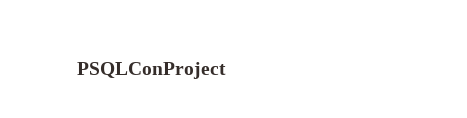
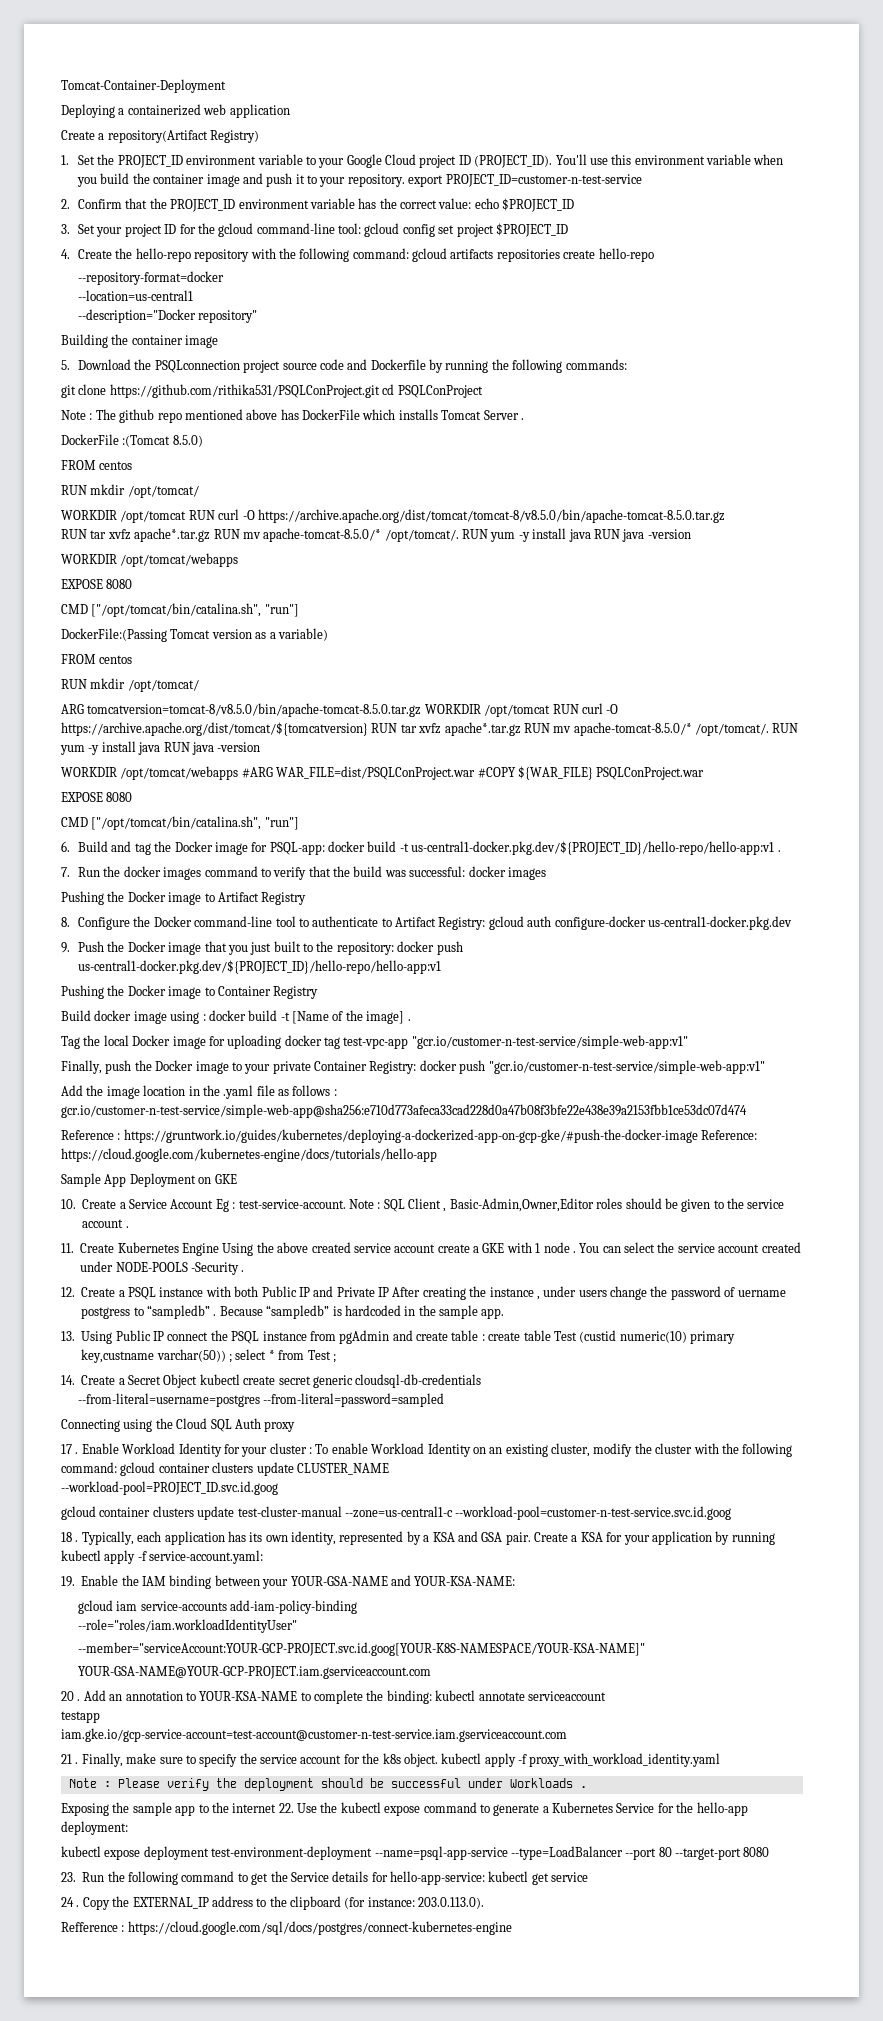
[77,62,226,79] PSQLConProject -> [61,79,226,93] [61,104,290,118] [61,130,260,143] [61,154,784,168] [77,173,642,187] [61,198,575,212] [61,223,568,237] [61,248,654,262] [78,271,225,285] [78,290,194,301] [78,309,258,323] [61,334,219,348] [61,359,627,373] [61,384,483,398] [61,409,524,423] [61,434,203,447] [61,460,133,470] [61,484,199,498] [61,509,725,523] [61,528,691,542] [61,553,239,567] [61,579,133,589] [61,603,299,617] [61,628,328,642] [61,654,133,664] [61,678,199,692] [61,703,619,717] [61,722,799,736] [60,741,261,755] [61,766,705,780] [61,792,133,802] [61,816,299,830] [61,841,781,855] [61,866,546,880] [61,891,307,905] [61,916,792,930] [61,941,463,955] [78,960,442,974] [61,985,319,999] [61,1010,411,1024] [61,1035,688,1049] [61,1060,765,1074] [61,1085,337,1099] [61,1104,747,1118] [61,1129,758,1143] [61,1148,437,1162] [61,1173,237,1187] [61,1198,785,1212] [82,1219,129,1228] [61,1242,801,1256] [80,1261,245,1275] [61,1286,786,1300] [81,1305,505,1319] [61,1330,735,1344] [81,1349,336,1363] [61,1374,482,1388] [78,1393,445,1407] [61,1418,296,1432] [61,1443,793,1457] [61,1462,389,1476] [61,1481,278,1495] [61,1506,732,1520] [61,1531,775,1545] [61,1550,264,1564] [61,1575,516,1589] [78,1600,358,1614] [78,1619,298,1633] [78,1642,646,1656] [78,1666,432,1679] [61,1690,606,1704] [61,1711,100,1723] [61,1728,567,1742] [61,1753,721,1767] [68,1778,587,1791] [61,1802,748,1816] [61,1821,128,1835] [61,1846,770,1860] [61,1871,589,1885] [61,1896,485,1910] [61,1921,512,1935] Tomcat-Container-Deployment // Deploying a containerized web application // Create a repository(Artifact Registry) // 1. Set the PROJECT_ID environment variable to your Google Cloud project ID (PROJECT_ID). You'll use this environment variable when you build the container image and push it to your repository. export PROJECT_ID=customer-n-test-service // 2. Confirm that the PROJECT_ID environment variable has the correct value: echo $PROJECT_ID // 3. Set your project ID for the gcloud command-line tool: gcloud config set project $PROJECT_ID // 4. Create the hello-repo repository with the following command: gcloud artifacts repositories create hello-repo // --repository-format=docker // --location=us-central1 // --description="Docker repository" // Building the container image // 5. Download the PSQLconnection project source code and Dockerfile by running the following commands: // git clone https://github.com/rithika531/PSQLConProject.git cd PSQLConProject // Note : The github repo mentioned above has DockerFile which installs Tomcat Server . // DockerFile :(Tomcat 8.5.0) // FROM centos // RUN mkdir /opt/tomcat/ // WORKDIR /opt/tomcat RUN curl -O https://archive.apache.org/dist/tomcat/tomcat-8/v8.5.0/bin/apache-tomcat-8.5.0.tar.gz // RUN tar xvfz apache*.tar.gz RUN mv apache-tomcat-8.5.0/* /opt/tomcat/. RUN yum -y install java RUN java -version // WORKDIR /opt/tomcat/webapps // EXPOSE 8080 // CMD ["/opt/tomcat/bin/catalina.sh", "run"] // DockerFile:(Passing Tomcat version as a variable) // FROM centos // RUN mkdir /opt/tomcat/ // ARG tomcatversion=tomcat-8/v8.5.0/bin/apache-tomcat-8.5.0.tar.gz WORKDIR /opt/tomcat RUN curl -O https://archive.apache.org/dist/tomcat/${tomcatversion} RUN tar xvfz apache*.tar.gz RUN mv apache-tomcat-8.5.0/* /opt/tomcat/. RUN yum -y install java RUN java -version // WORKDIR /opt/tomcat/webapps #ARG WAR_FILE=dist/PSQLConProject.war #COPY ${WAR_FILE} PSQLConProject.war // EXPOSE 8080 // CMD ["/opt/tomcat/bin/catalina.sh", "run"] // 6. Build and tag the Docker image for PSQL-app: docker build -t us-central1-docker.pkg.dev/${PROJECT_ID}/hello-repo/hello-app:v1 . // 7. Run the docker images command to verify that the build was successful: docker images // Pushing the Docker image to Artifact Registry // 8. Configure the Docker command-line tool to authenticate to Artifact Registry: gcloud auth configure-docker us-central1-docker.pkg.dev // 9. Push the Docker image that you just built to the repository: docker push us-central1-docker.pkg.dev/${PROJECT_ID}/hello-repo/hello-app:v1 // Pushing the Docker image to Container Registry // Build docker image using : docker build -t [Name of the image] . // Tag the local Docker image for uploading docker tag test-vpc-app "gcr.io/customer-n-test-service/simple-web-app:v1" // Finally, push the Docker image to your private Container Registry: docker push "gcr.io/customer-n-test-service/simple-web-app:v1" // Add the image location in the .yaml file as follows : gcr.io/customer-n-test-service/simple-web-app@sha256:e710d773afeca33cad228d0a47b08f3bfe22e438e39a2153fbb1ce53dc07d474 // Reference : https://gruntwork.io/guides/kubernetes/deploying-a-dockerized-app-on-gcp-gke/#push-the-docker-image Reference: https://cloud.google.com/kubernetes-engine/docs/tutorials/hello-app // Sample App Deployment on GKE // 10. Create a Service Account Eg : test-service-account. Note : SQL Client , Basic-Admin,Owner,Editor roles should be given to the service account . // 11. Create Kubernetes Engine Using the above created service account create a GKE with 1 node . You can select the service account created under NODE-POOLS -Security . // 12. Create a PSQL instance with both Public IP and Private IP After creating the instance , under users change the password of uername postgress to “sampledb” . Because “sampledb” is hardcoded in the sample app. // 13. Using Public IP connect the PSQL instance from pgAdmin and create table : create table Test (custid numeric(10) primary key,custname varchar(50)) ; select * from Test ; // 14. Create a Secret Object kubectl create secret generic cloudsql-db-credentials // --from-literal=username=postgres --from-literal=password=sampled // Connecting using the Cloud SQL Auth proxy // 17 . Enable Workload Identity for your cluster : To enable Workload Identity on an existing cluster, modify the cluster with the following command: gcloud container clusters update CLUSTER_NAME // --workload-pool=PROJECT_ID.svc.id.goog // gcloud container clusters update test-cluster-manual --zone=us-central1-c --workload-pool=customer-n-test-service.svc.id.goog // 18 . Typically, each application has its own identity, represented by a KSA and GSA pair. Create a KSA for your application by running kubectl apply -f service-account.yaml: // 19. Enable the IAM binding between your YOUR-GSA-NAME and YOUR-KSA-NAME: // gcloud iam service-accounts add-iam-policy-binding // --role="roles/iam.workloadIdentityUser" // --member="serviceAccount:YOUR-GCP-PROJECT.svc.id.goog[YOUR-K8S-NAMESPACE/YOUR-KSA-NAME]" // YOUR-GSA-NAME@YOUR-GCP-PROJECT.iam.gserviceaccount.com // 20 . Add an annotation to YOUR-KSA-NAME to complete the binding: kubectl annotate serviceaccount // testapp // iam.gke.io/gcp-service-account=test-account@customer-n-test-service.iam.gserviceaccount.com // 21 . Finally, make sure to specify the service account for the k8s object. kubectl apply -f proxy_with_workload_identity.yaml // Note : Please verify the deployment should be successful under Workloads . // Exposing the sample app to the internet 22. Use the kubectl expose command to generate a Kubernetes Service for the hello-app deployment: // kubectl expose deployment test-environment-deployment --name=psql-app-service --type=LoadBalancer --port 80 --target-port 8080 // 23. Run the following command to get the Service details for hello-app-service: kubectl get service // 24 . Copy the EXTERNAL_IP address to the clipboard (for instance: 203.0.113.0). // Refference : https://cloud.google.com/sql/docs/postgres/connect-kubernetes-engine

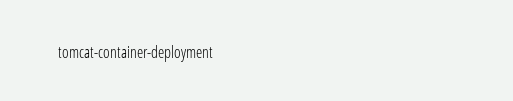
[61,79,226,93] [61,104,290,118] [61,130,260,143] [61,154,784,168] [77,173,642,187] [61,198,575,212] [61,223,568,237] [61,248,654,262] [78,271,225,285] [78,290,194,301] [78,309,258,323] [61,334,219,348] [61,359,627,373] [61,384,483,398] [61,409,524,423] [61,434,203,447] [61,460,133,470] [61,484,199,498] [61,509,725,523] [61,528,691,542] [61,553,239,567] [61,579,133,589] [61,603,299,617] [61,628,328,642] [61,654,133,664] [61,678,199,692] [61,703,619,717] [61,722,799,736] [60,741,261,755] [61,766,705,780] [61,792,133,802] [61,816,299,830] [61,841,781,855] [61,866,546,880] [61,891,307,905] [61,916,792,930] [61,941,463,955] [78,960,442,974] [61,985,319,999] [61,1010,411,1024] [61,1035,688,1049] [61,1060,765,1074] [61,1085,337,1099] [61,1104,747,1118] [61,1129,758,1143] [61,1148,437,1162] [61,1173,237,1187] [61,1198,785,1212] [82,1219,129,1228] [61,1242,801,1256] [80,1261,245,1275] [61,1286,786,1300] [81,1305,505,1319] [61,1330,735,1344] [81,1349,336,1363] [61,1374,482,1388] [78,1393,445,1407] [61,1418,296,1432] [61,1443,793,1457] [61,1462,389,1476] [61,1481,278,1495] [61,1506,732,1520] [61,1531,775,1545] [61,1550,264,1564] [61,1575,516,1589] [78,1600,358,1614] [78,1619,298,1633] [78,1642,646,1656] [78,1666,432,1679] [61,1690,606,1704] [61,1711,100,1723] [61,1728,567,1742] [61,1753,721,1767] [68,1778,587,1791] [61,1802,748,1816] [61,1821,128,1835] [61,1846,770,1860] [61,1871,589,1885] [61,1896,485,1910] [61,1921,512,1935] Tomcat-Container-Deployment // Deploying a containerized web application // Create a repository(Artifact Registry) // 1. Set the PROJECT_ID environment variable to your Google Cloud project ID (PROJECT_ID). You'll use this environment variable when you build the container image and push it to your repository. export PROJECT_ID=customer-n-test-service // 2. Confirm that the PROJECT_ID environment variable has the correct value: echo $PROJECT_ID // 3. Set your project ID for the gcloud command-line tool: gcloud config set project $PROJECT_ID // 4. Create the hello-repo repository with the following command: gcloud artifacts repositories create hello-repo // --repository-format=docker // --location=us-central1 // --description="Docker repository" // Building the container image // 5. Download the PSQLconnection project source code and Dockerfile by running the following commands: // git clone https://github.com/rithika531/PSQLConProject.git cd PSQLConProject // Note : The github repo mentioned above has DockerFile which installs Tomcat Server . // DockerFile :(Tomcat 8.5.0) // FROM centos // RUN mkdir /opt/tomcat/ // WORKDIR /opt/tomcat RUN curl -O https://archive.apache.org/dist/tomcat/tomcat-8/v8.5.0/bin/apache-tomcat-8.5.0.tar.gz // RUN tar xvfz apache*.tar.gz RUN mv apache-tomcat-8.5.0/* /opt/tomcat/. RUN yum -y install java RUN java -version // WORKDIR /opt/tomcat/webapps // EXPOSE 8080 // CMD ["/opt/tomcat/bin/catalina.sh", "run"] // DockerFile:(Passing Tomcat version as a variable) // FROM centos // RUN mkdir /opt/tomcat/ // ARG tomcatversion=tomcat-8/v8.5.0/bin/apache-tomcat-8.5.0.tar.gz WORKDIR /opt/tomcat RUN curl -O https://archive.apache.org/dist/tomcat/${tomcatversion} RUN tar xvfz apache*.tar.gz RUN mv apache-tomcat-8.5.0/* /opt/tomcat/. RUN yum -y install java RUN java -version // WORKDIR /opt/tomcat/webapps #ARG WAR_FILE=dist/PSQLConProject.war #COPY ${WAR_FILE} PSQLConProject.war // EXPOSE 8080 // CMD ["/opt/tomcat/bin/catalina.sh", "run"] // 6. Build and tag the Docker image for PSQL-app: docker build -t us-central1-docker.pkg.dev/${PROJECT_ID}/hello-repo/hello-app:v1 . // 7. Run the docker images command to verify that the build was successful: docker images // Pushing the Docker image to Artifact Registry // 8. Configure the Docker command-line tool to authenticate to Artifact Registry: gcloud auth configure-docker us-central1-docker.pkg.dev // 9. Push the Docker image that you just built to the repository: docker push us-central1-docker.pkg.dev/${PROJECT_ID}/hello-repo/hello-app:v1 // Pushing the Docker image to Container Registry // Build docker image using : docker build -t [Name of the image] . // Tag the local Docker image for uploading docker tag test-vpc-app "gcr.io/customer-n-test-service/simple-web-app:v1" // Finally, push the Docker image to your private Container Registry: docker push "gcr.io/customer-n-test-service/simple-web-app:v1" // Add the image location in the .yaml file as follows : gcr.io/customer-n-test-service/simple-web-app@sha256:e710d773afeca33cad228d0a47b08f3bfe22e438e39a2153fbb1ce53dc07d474 // Reference : https://gruntwork.io/guides/kubernetes/deploying-a-dockerized-app-on-gcp-gke/#push-the-docker-image Reference: https://cloud.google.com/kubernetes-engine/docs/tutorials/hello-app // Sample App Deployment on GKE // 10. Create a Service Account Eg : test-service-account. Note : SQL Client , Basic-Admin,Owner,Editor roles should be given to the service account . // 11. Create Kubernetes Engine Using the above created service account create a GKE with 1 node . You can select the service account created under NODE-POOLS -Security . // 12. Create a PSQL instance with both Public IP and Private IP After creating the instance , under users change the password of uername postgress to “sampledb” . Because “sampledb” is hardcoded in the sample app. // 13. Using Public IP connect the PSQL instance from pgAdmin and create table : create table Test (custid numeric(10) primary key,custname varchar(50)) ; select * from Test ; // 14. Create a Secret Object kubectl create secret generic cloudsql-db-credentials // --from-literal=username=postgres --from-literal=password=sampled // Connecting using the Cloud SQL Auth proxy // 17 . Enable Workload Identity for your cluster : To enable Workload Identity on an existing cluster, modify the cluster with the following command: gcloud container clusters update CLUSTER_NAME // --workload-pool=PROJECT_ID.svc.id.goog // gcloud container clusters update test-cluster-manual --zone=us-central1-c --workload-pool=customer-n-test-service.svc.id.goog // 18 . Typically, each application has its own identity, represented by a KSA and GSA pair. Create a KSA for your application by running kubectl apply -f service-account.yaml: // 19. Enable the IAM binding between your YOUR-GSA-NAME and YOUR-KSA-NAME: // gcloud iam service-accounts add-iam-policy-binding // --role="roles/iam.workloadIdentityUser" // --member="serviceAccount:YOUR-GCP-PROJECT.svc.id.goog[YOUR-K8S-NAMESPACE/YOUR-KSA-NAME]" // YOUR-GSA-NAME@YOUR-GCP-PROJECT.iam.gserviceaccount.com // 20 . Add an annotation to YOUR-KSA-NAME to complete the binding: kubectl annotate serviceaccount // testapp // iam.gke.io/gcp-service-account=test-account@customer-n-test-service.iam.gserviceaccount.com // 21 . Finally, make sure to specify the service account for the k8s object. kubectl apply -f proxy_with_workload_identity.yaml // Note : Please verify the deployment should be successful under Workloads . // Exposing the sample app to the internet 22. Use the kubectl expose command to generate a Kubernetes Service for the hello-app deployment: // kubectl expose deployment test-environment-deployment --name=psql-app-service --type=LoadBalancer --port 80 --target-port 8080 // 23. Run the following command to get the Service details for hello-app-service: kubectl get service // 24 . Copy the EXTERNAL_IP address to the clipboard (for instance: 203.0.113.0). // Refference : https://cloud.google.com/sql/docs/postgres/connect-kubernetes-engine -> [58,45,213,62] tomcat-container-deployment

